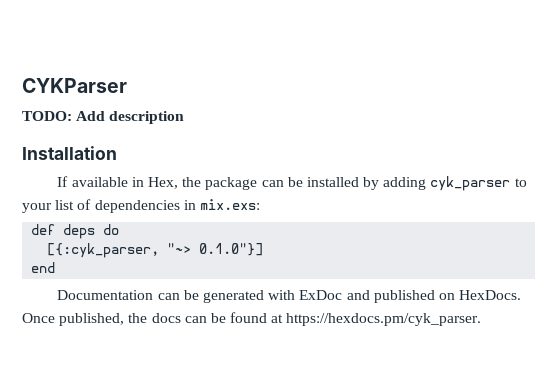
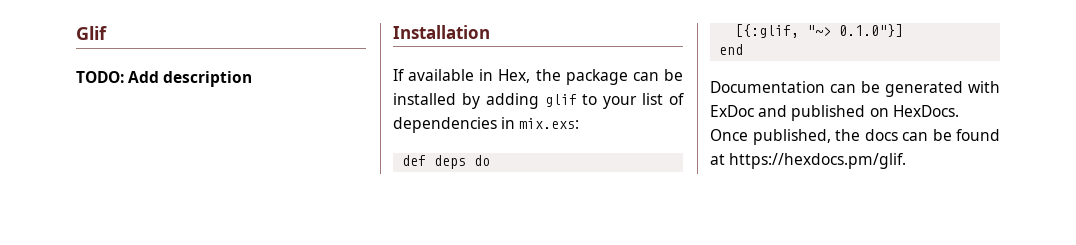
[22,78,127,93] CYKParser -> [76,26,107,40] Glif
[430,176,511,191] cyk_parser -> [544,94,577,107] glif
[47,243,160,258] [{:cyk_parser, -> [735,24,800,38] [{:glif,
[286,313,482,326] https://hexdocs.pm/cyk_parser. -> [729,153,907,169] https://hexdocs.pm/glif.

